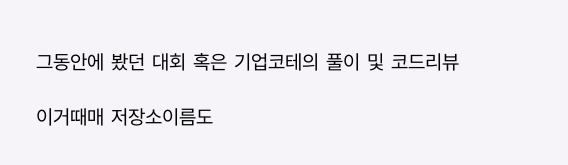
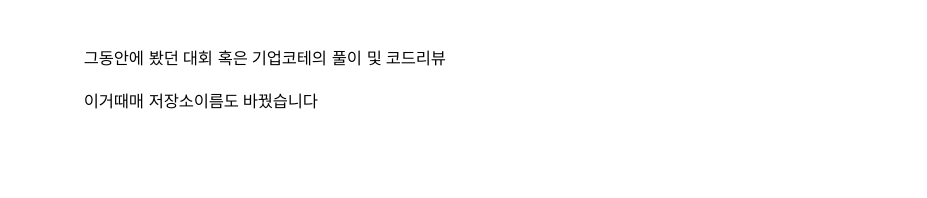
(213, 117) none -> [243,93,319,109] 바꿨습니다

